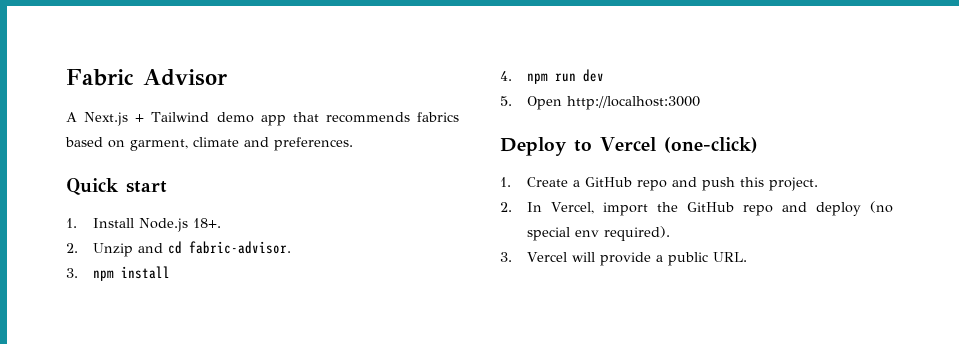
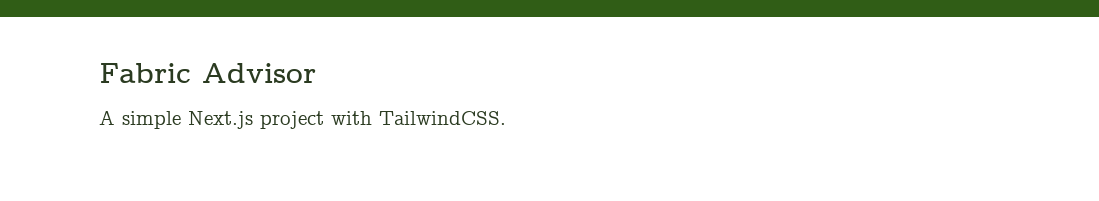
[84,112,459,126] [65,137,353,151] [66,178,167,195] [66,218,222,232] [66,241,292,257] [66,266,171,281] [500,69,605,84] [500,96,701,110] [500,137,758,156] [500,177,819,191] [500,201,893,216] [527,226,671,241] [500,252,748,266] Next.js + Tailwind demo app that recommends fabrics based on garment, climate and preferences. // Quick start // 1. Install Node.js 18+. // 2. Unzip and cd fabric-advisor. // 3. npm install // 4. npm run dev // 5. Open http://localhost:3000 // Deploy to Vercel (one-click) // 1. Create a GitHub repo and push this project. // 2. In Vercel, import the GitHub repo and deploy (no special env required). // 3. Vercel will provide a public URL. -> [122,111,506,129] simple Next.js project with TailwindCSS.

